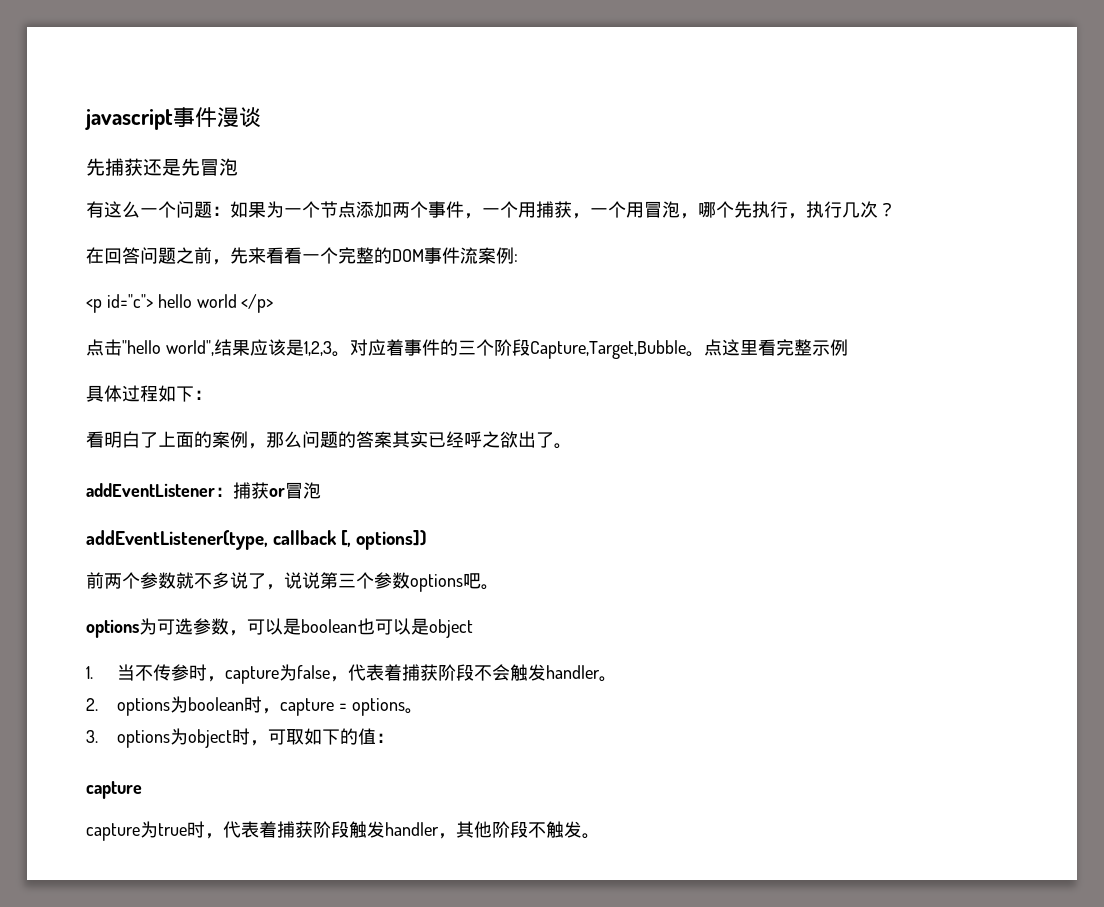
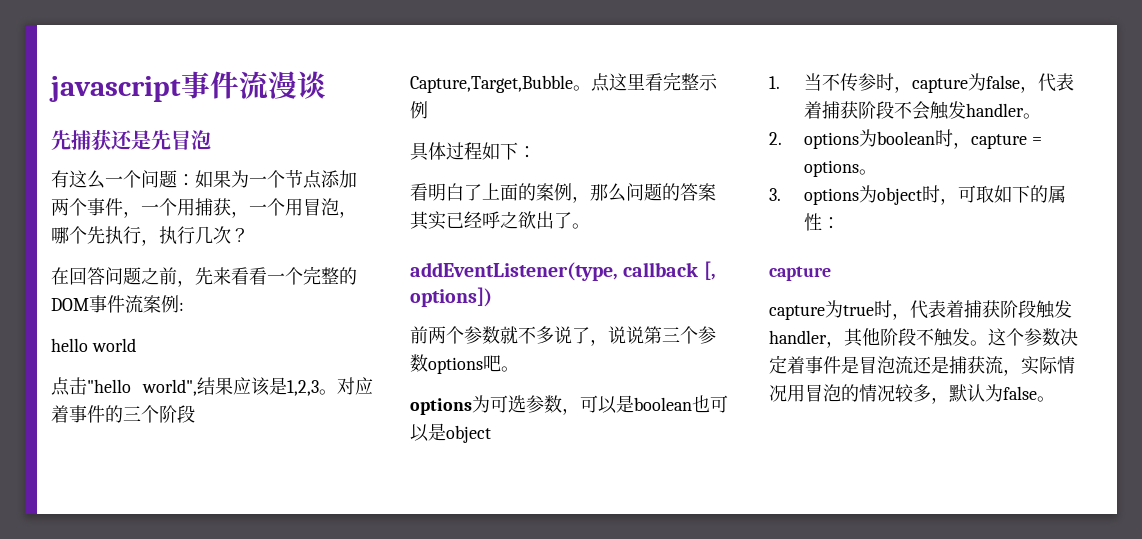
(217, 117) none -> [239,71,269,99] 流
[86,294,153,313] <p id="c"> -> (184, 306) none
[241,294,274,313] </p> -> (136, 345) none
[86,482,321,499] // addEventListener：捕获or冒泡 -> (590, 226) none
[357,728,376,745] 值 -> [1048,185,1067,203] [804,213,823,231] 属性
(600, 836) none -> [988,328,1078,346] [769,355,1075,376] [769,384,1055,404] 这个参数决定着事件是冒泡流还是捕获流，实际情况用冒泡的情况较多，默认为false。

